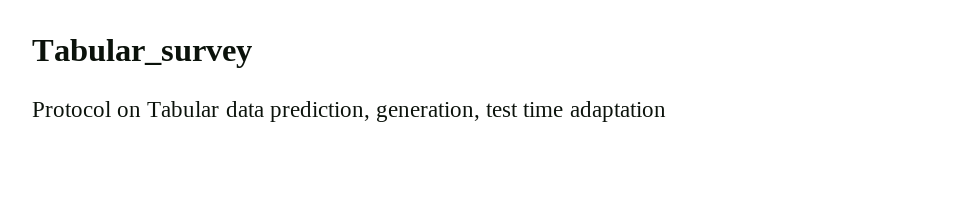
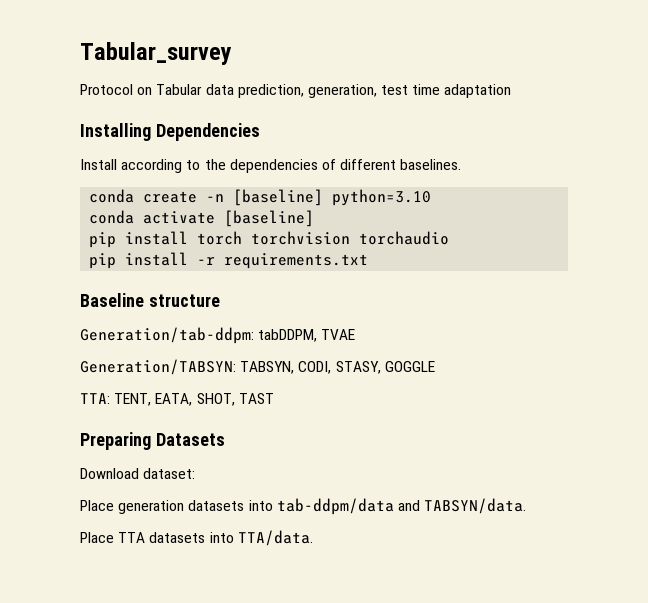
(666, 111) none -> [80,123,260,141] [80,159,462,173] [89,189,432,206] [89,210,315,227] [89,231,450,248] [89,252,369,269] [80,293,220,307] [80,327,356,344] [80,359,435,375] [80,393,274,406] [80,432,225,450] [80,468,196,479] [80,498,527,515] [80,530,313,546] // Installing Dependencies // Install according to the dependencies of different baselines. // conda create -n [baseline] python=3.10 // conda activate [baseline] // pip install torch torchvision torchaudio // pip install -r requirements.txt // Baseline structure // Generation/tab-ddpm: tabDDPM, TVAE // Generation/TABSYN: TABSYN, CODI, STASY, GOGGLE // TTA: TENT, EATA, SHOT, TAST // Preparing Datasets // Download dataset: // Place generation datasets into tab-ddpm/data and TABSYN/data. // Place TTA datasets into TTA/data.

